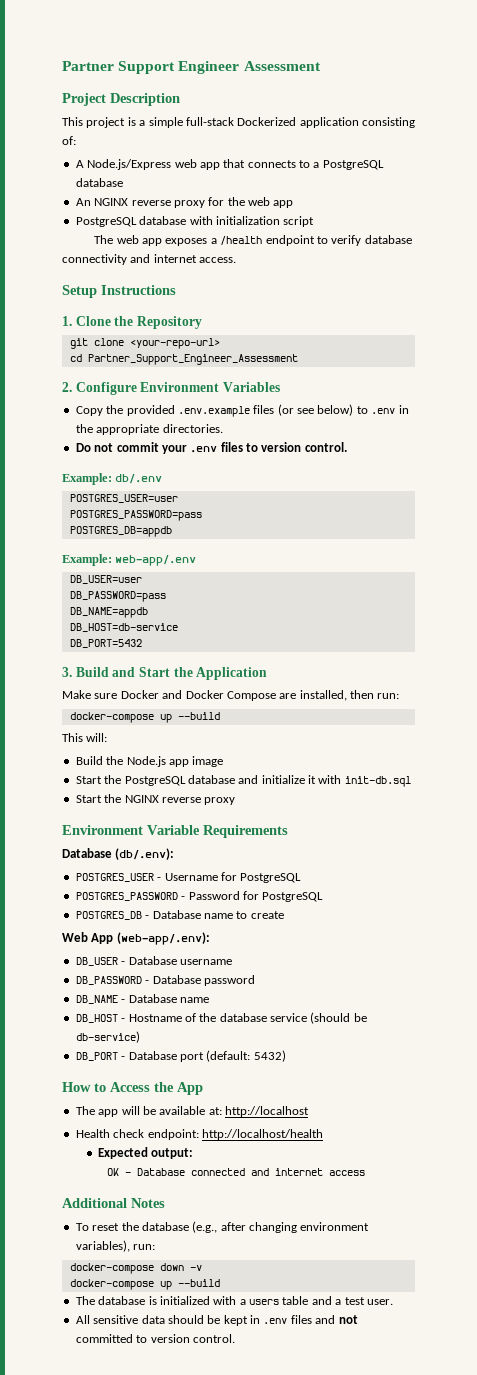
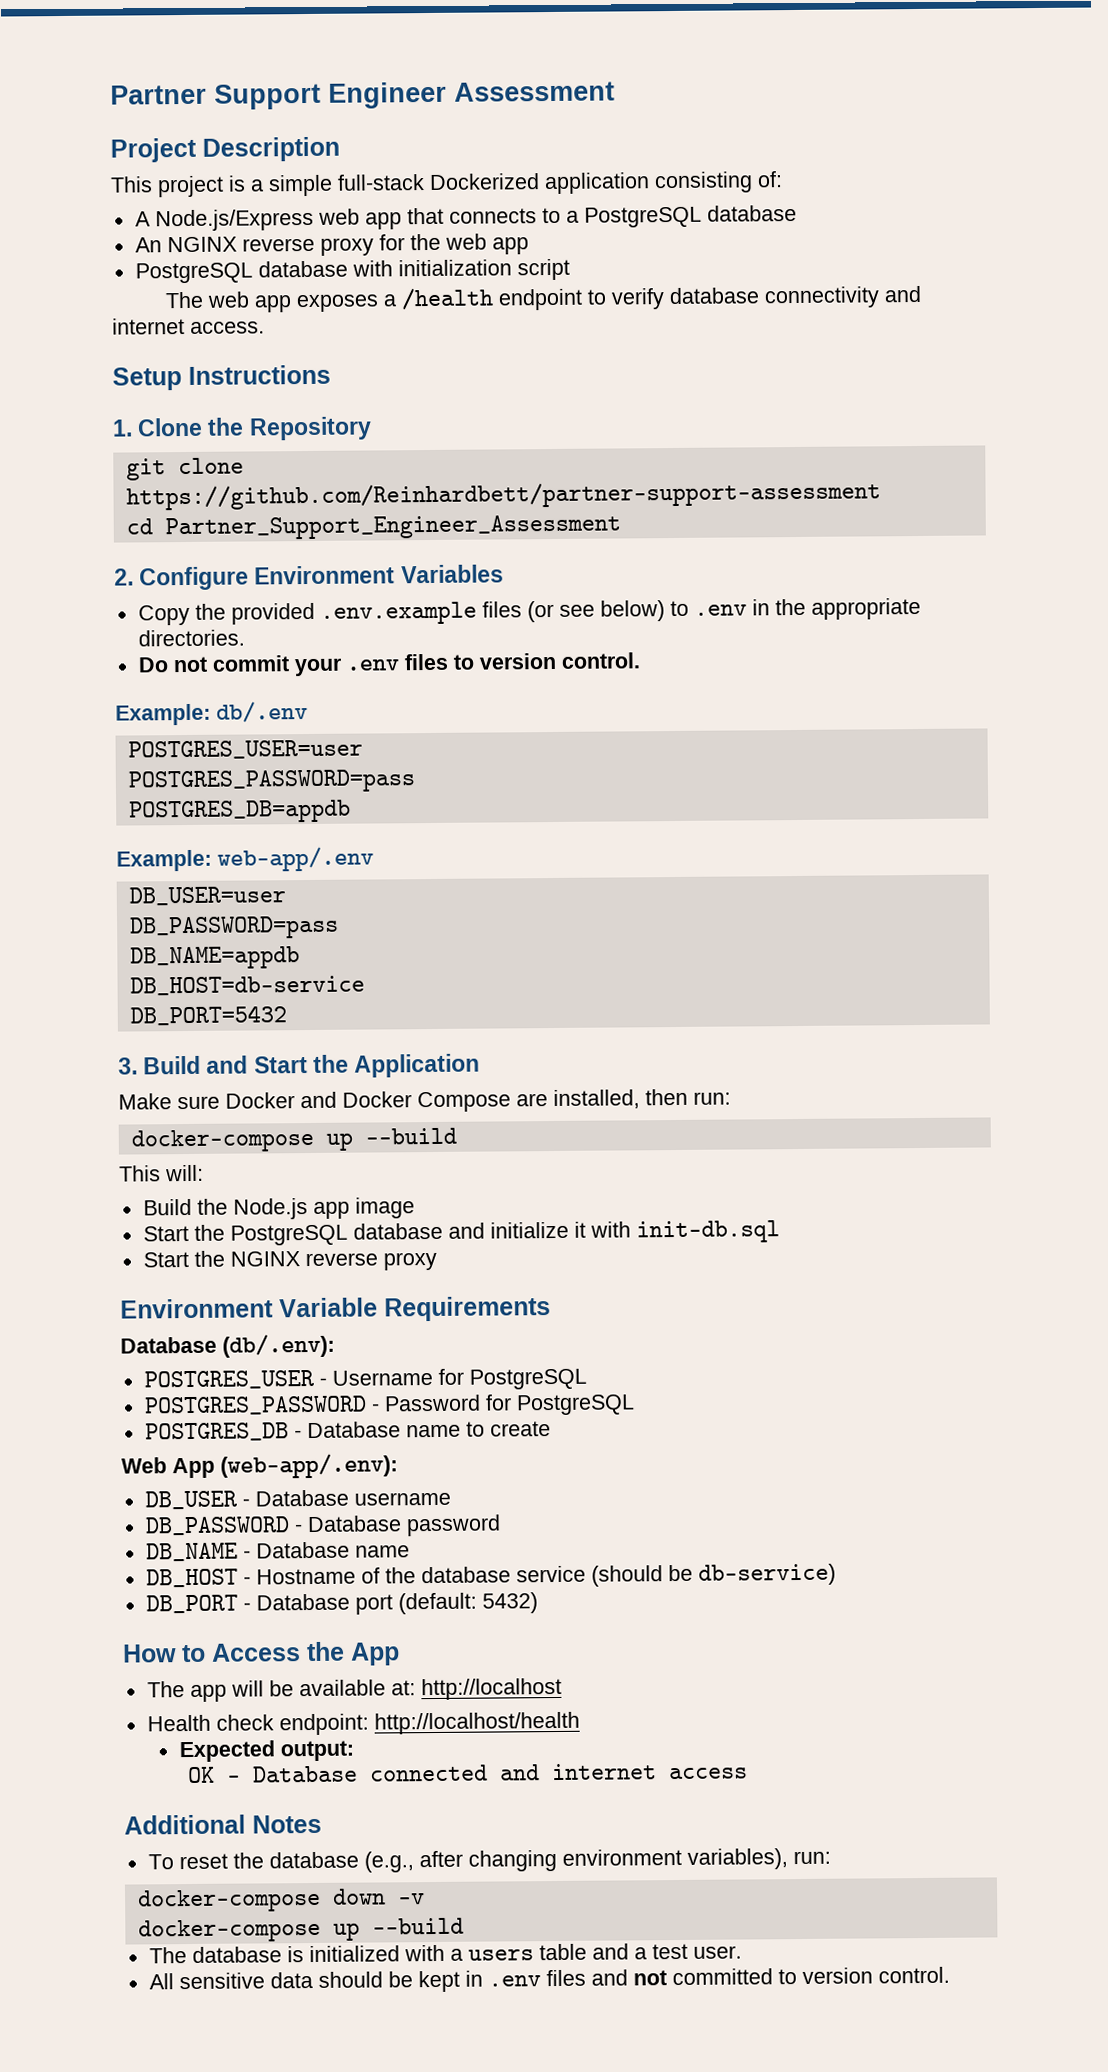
[129,338,220,349] <your-repo-url> -> [125,480,881,511] https://github.com/Reinhardbett/partner-support-assessment

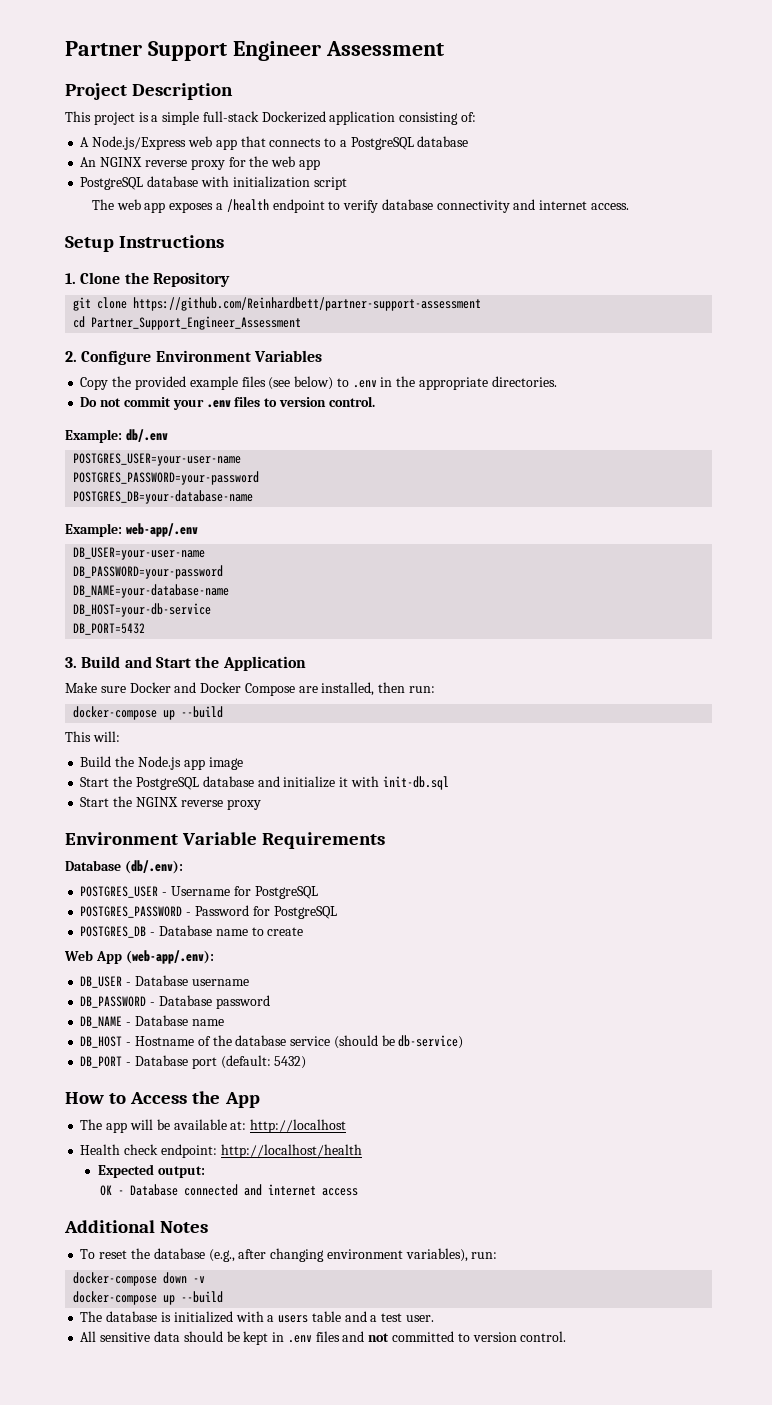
[319,600,595,625] .env.example files (or see -> [189,376,291,390] example files (see
[127,739,363,760] [127,769,415,794] [128,799,351,824] POSTGRES_USER=user // POSTGRES_PASSWORD=pass // POSTGRES_DB=appdb -> [73,453,242,466] [73,471,260,485] [73,490,254,504] POSTGRES_USER=your-user-name // POSTGRES_PASSWORD=your-password // POSTGRES_DB=your-database-name
[128,886,286,906] [129,915,339,940] [129,946,300,970] [129,975,365,996] DB_USER=user // DB_PASSWORD=pass // DB_NAME=appdb // DB_HOST=db-service -> [73,547,206,560] [73,565,224,579] [73,584,230,598] [73,603,212,617] DB_USER=your-user-name // DB_PASSWORD=your-password // DB_NAME=your-database-name // DB_HOST=your-db-service

